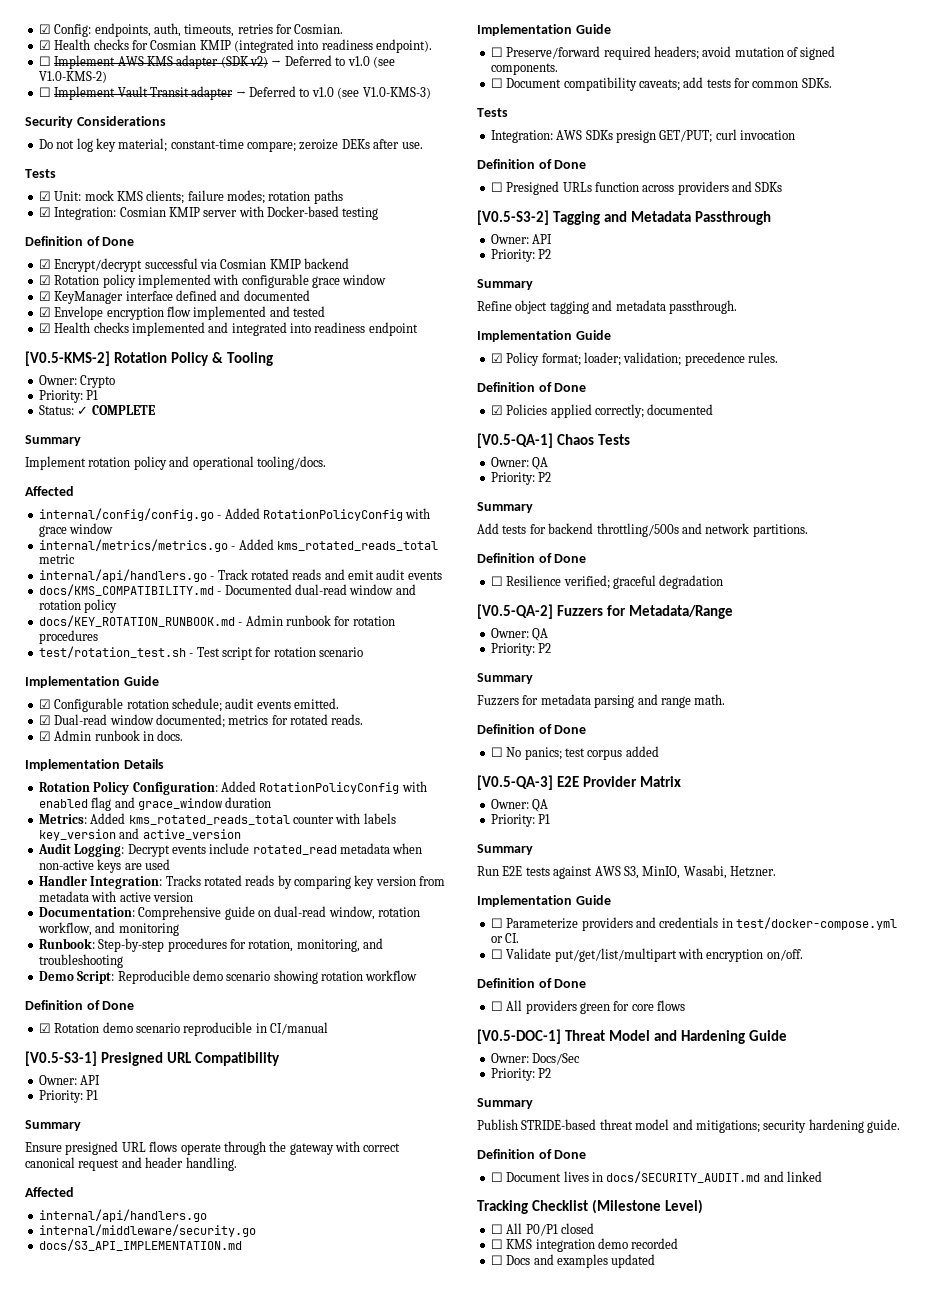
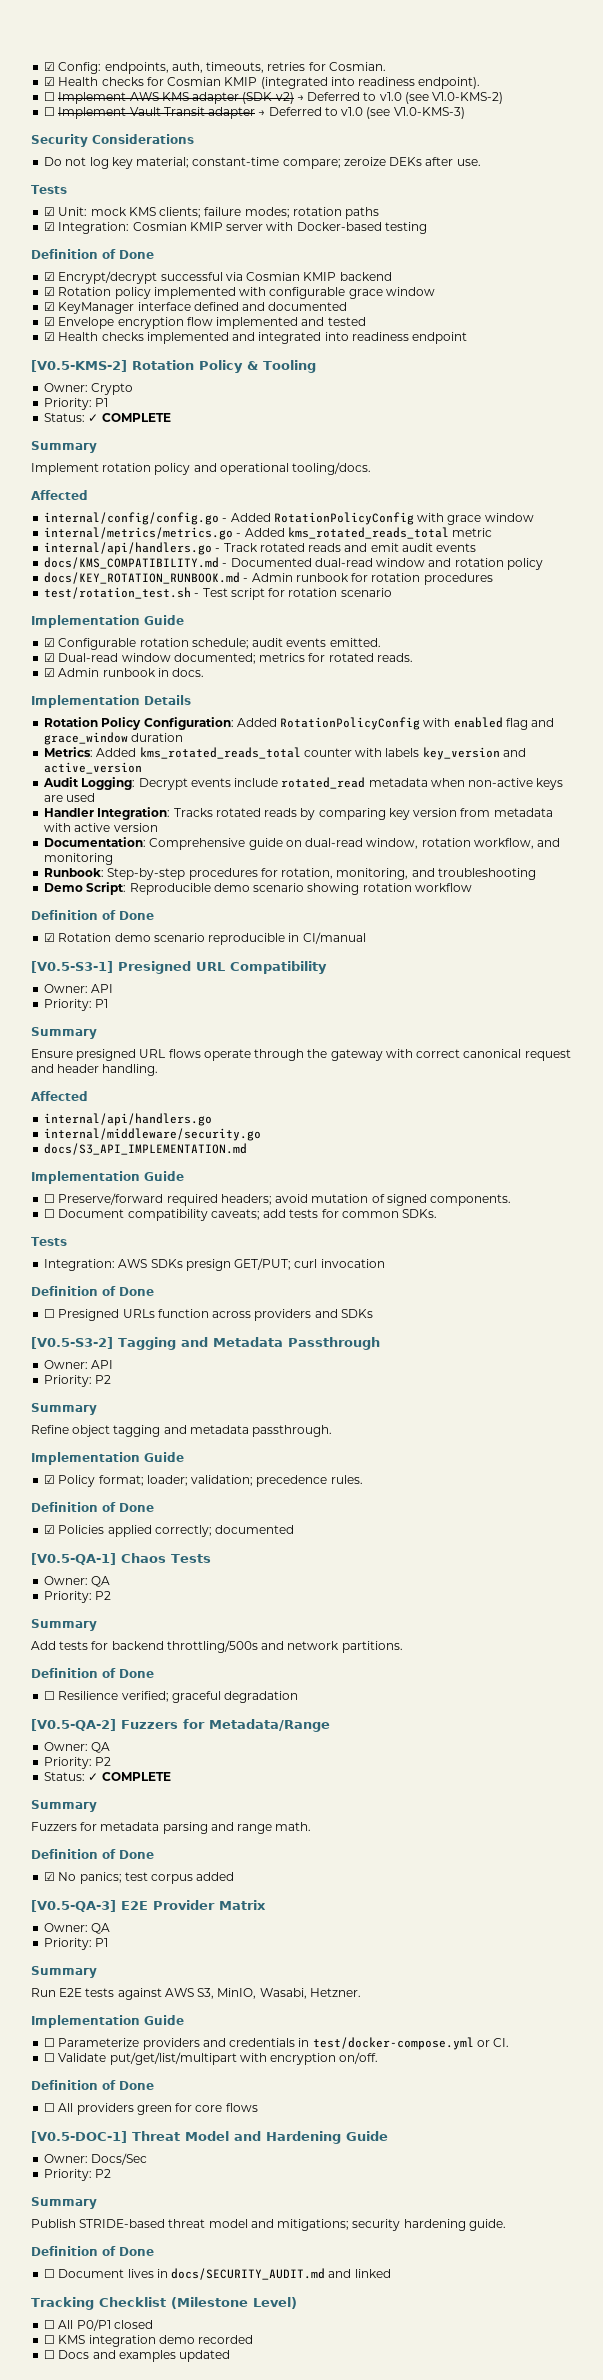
(552, 648) none -> [44,1772,171,1781] // Status: ✓ COMPLETE
[490,747,503,757] ☐ -> [44,1872,56,1881] ☑

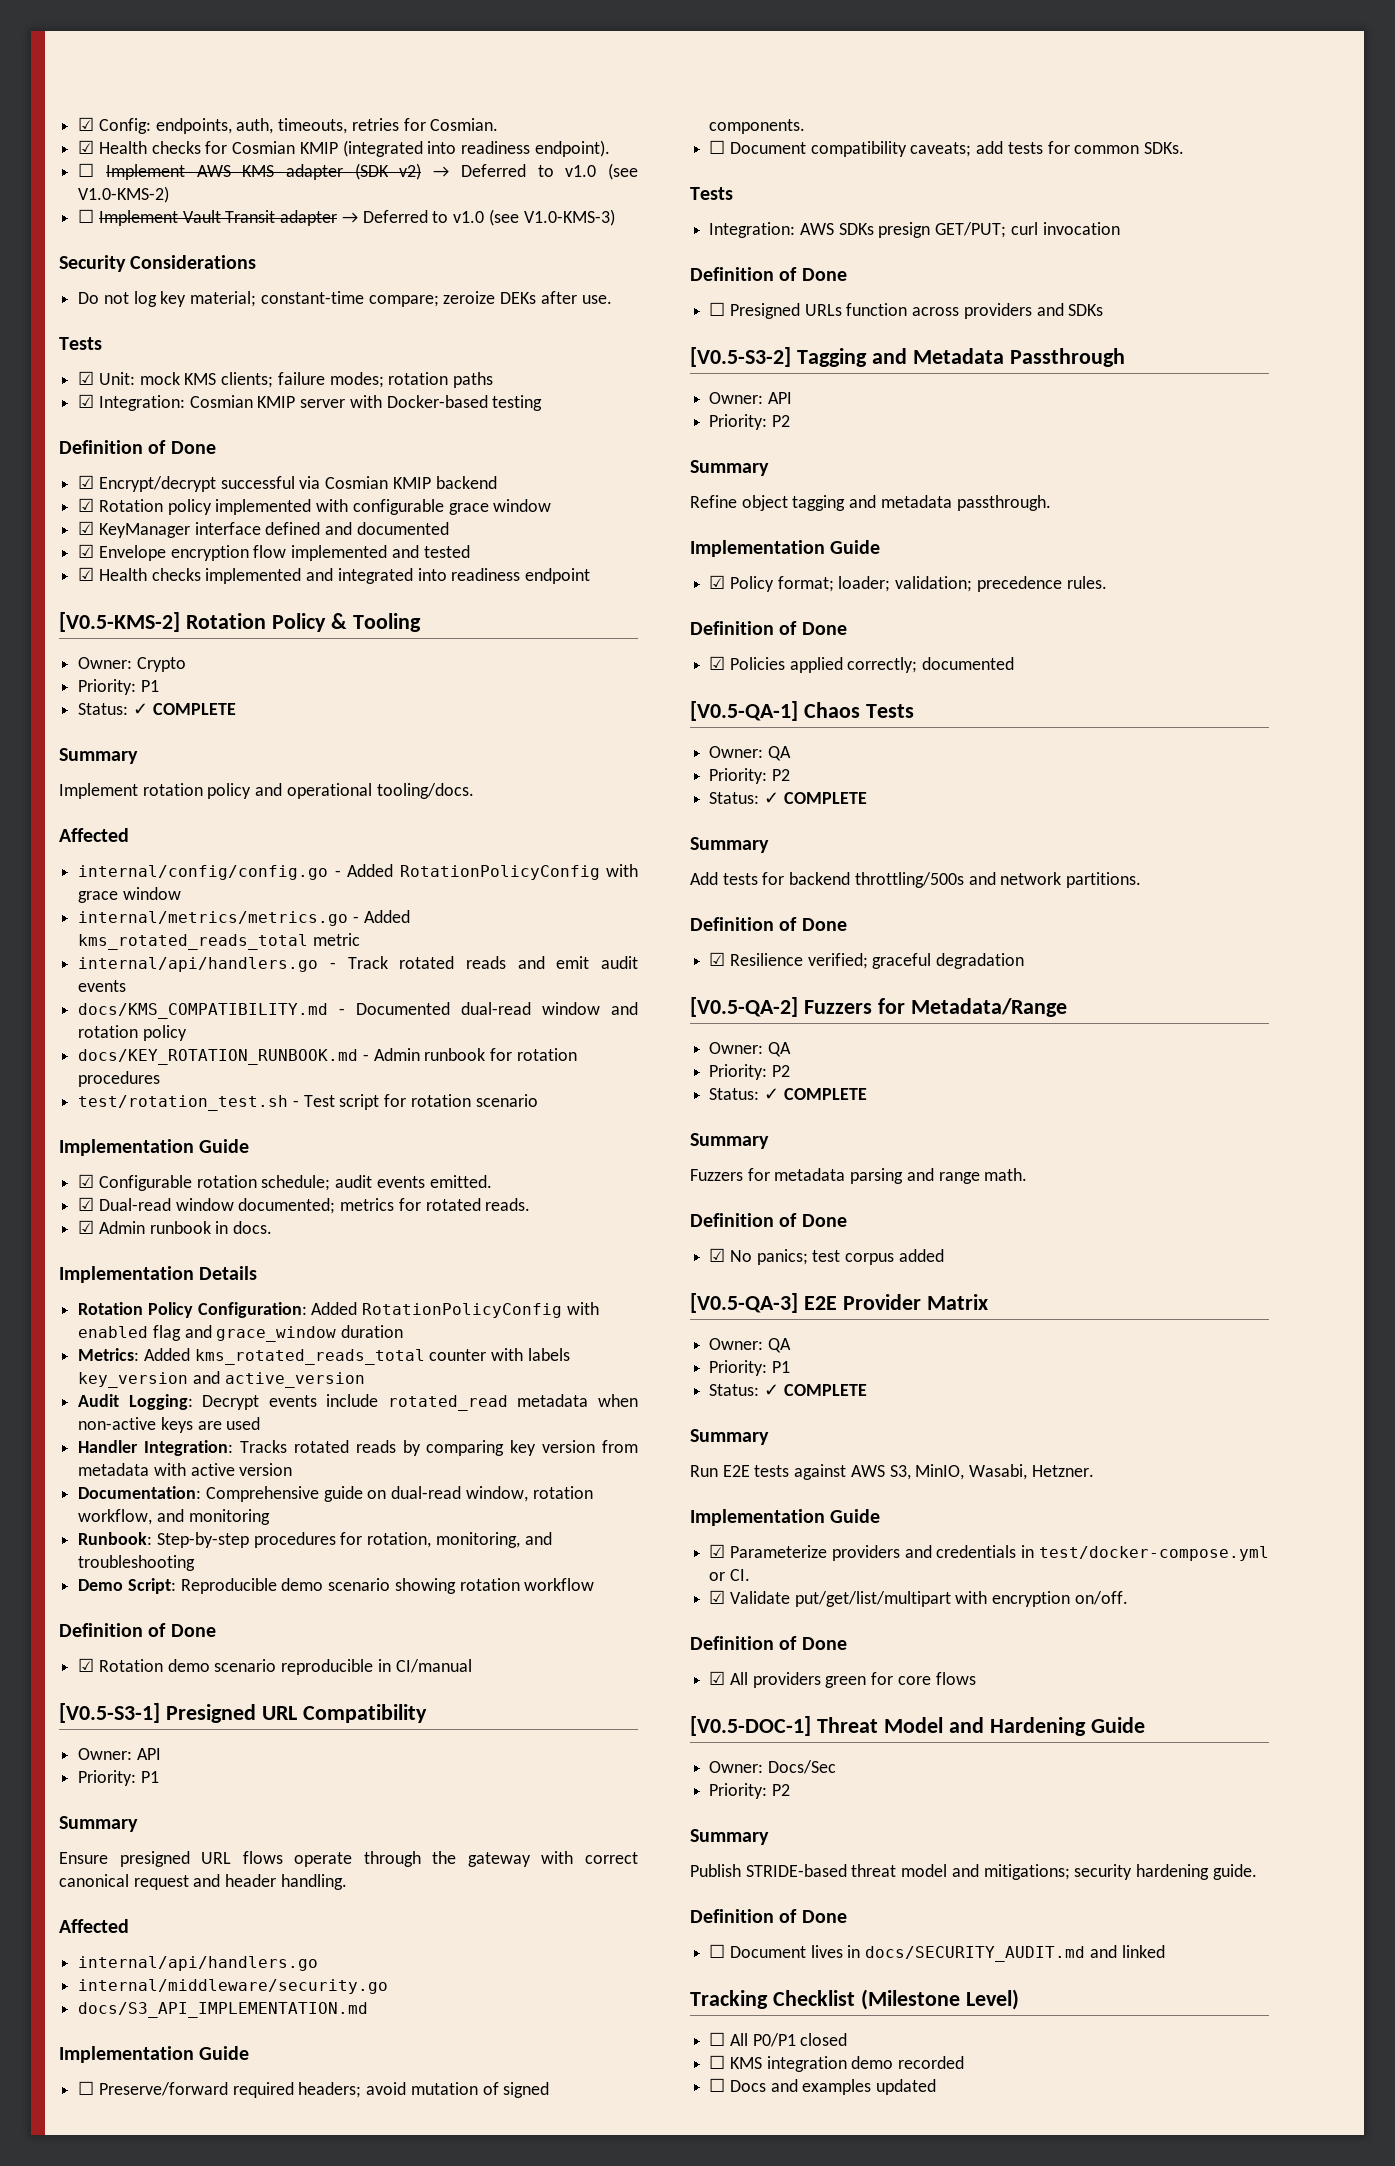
(112, 1595) none -> [709,792,867,804] // Status: ✓ COMPLETE
[44,1691,56,1700] ☐ -> [709,952,726,966] ☑
(109, 1942) none -> [709,1384,867,1396] // Status: ✓ COMPLETE
[44,2038,56,2047] ☐ -> [709,1544,726,1558] ☑
[44,2053,56,2062] ☐ -> [709,1590,726,1604] ☑
[44,2103,56,2112] ☐ -> [709,1671,726,1685] ☑

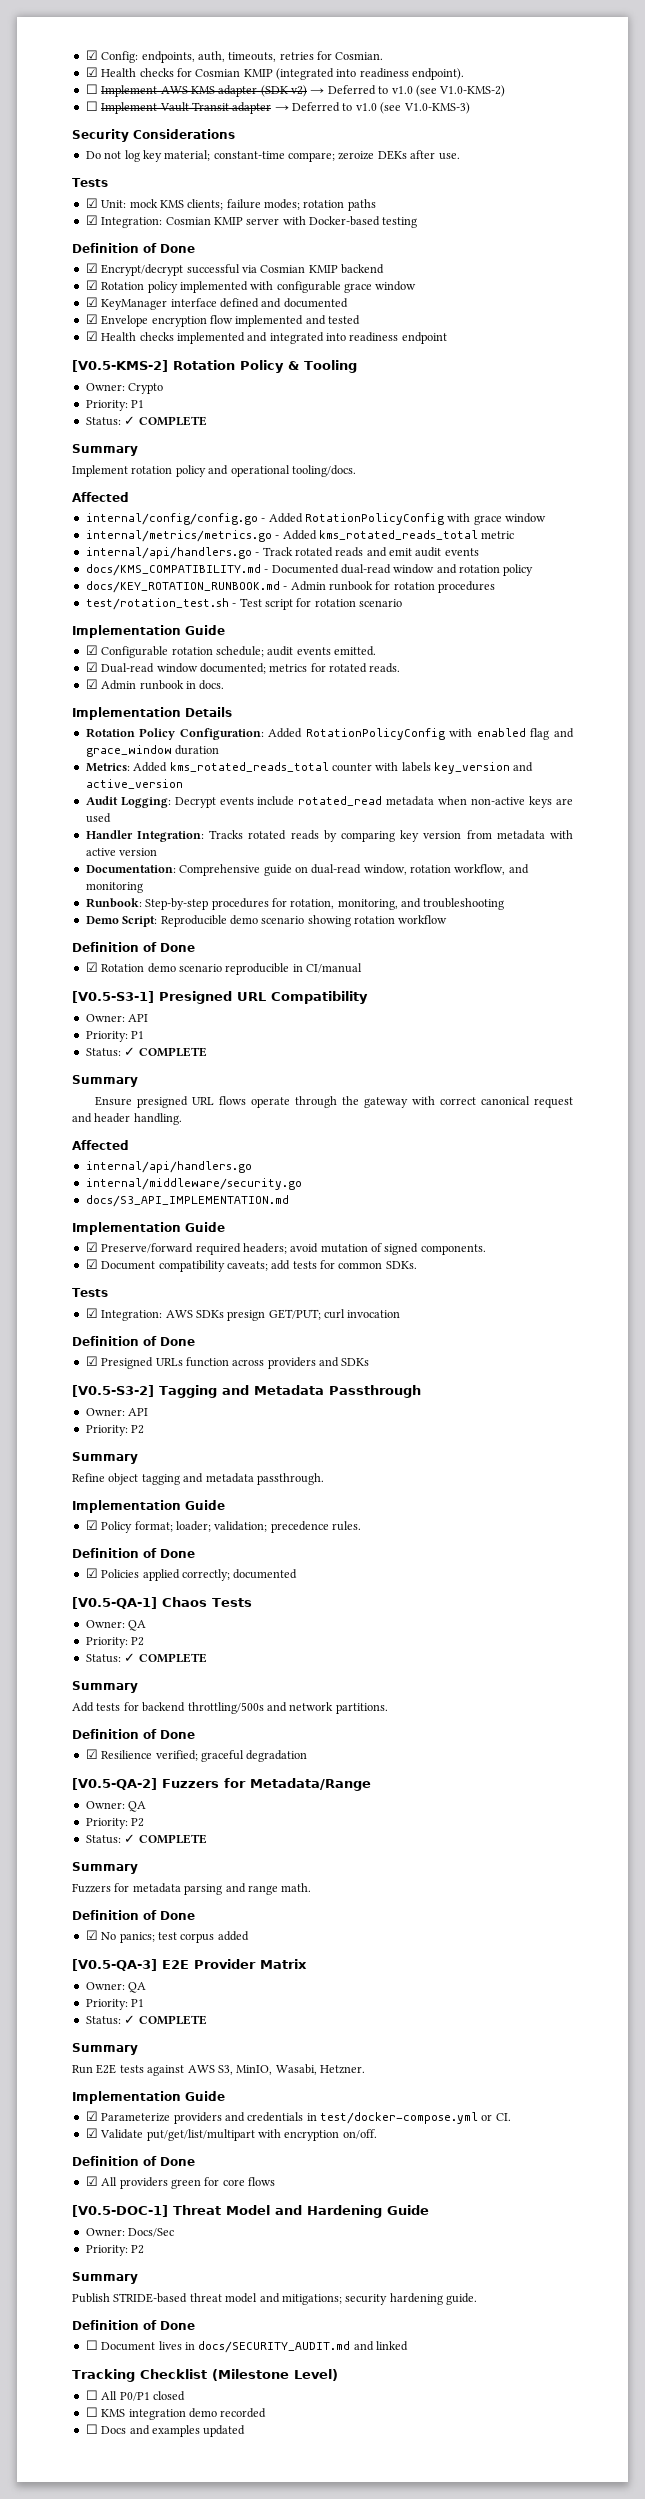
(159, 1777) none -> [85,1047,207,1057] // Status: ✓ COMPLETE
[78,2081,95,2095] ☐ -> [85,1242,98,1252] ☑
[709,140,726,154] ☐ -> [85,1259,98,1269] ☑
(733, 193) none -> [85,1308,98,1318] ☑
[709,302,726,316] ☐ -> [85,1356,98,1366] ☑

